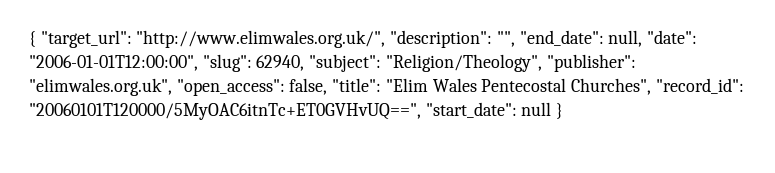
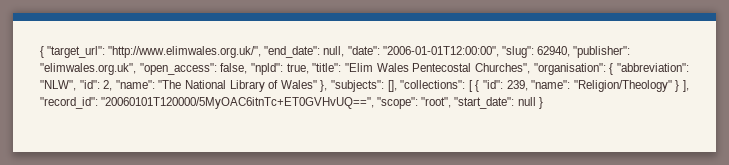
[390,30,515,48] "description": "", -> (262, 52) none
[309,54,542,72] "subject": "Religion/Theology", -> (570, 51) none
(328, 86) none -> [251,63,309,75] "npld": true,
[655,78,744,94] [29,103,421,120] "record_id": "20060101T120000/5MyOAC6itnTc+ET0GVHvUQ==", -> [533,63,689,75] [40,80,690,92] [40,97,452,109] "organisation": { "abbreviation": "NLW", "id": 2, "name": "The National Library of Wales" }, "subjects": [], "collections": [ { "id": 239, "name": "Religion/Theology" } ], "record_id": "20060101T120000/5MyOAC6itnTc+ET0GVHvUQ==", "scope": "root",

